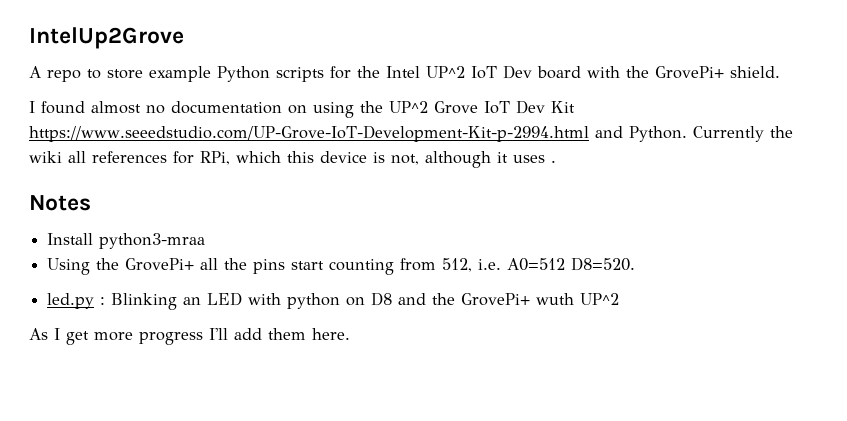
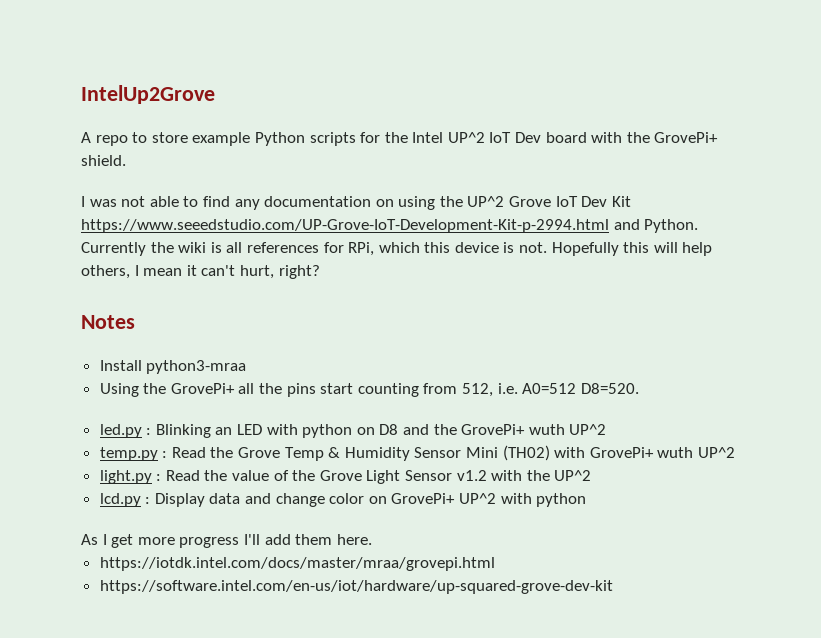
[41,101,165,114] found almost no -> [89,196,260,210] was not able to find any
(62, 157) none -> [210,242,222,253] is
[391,151,556,168] not, although it uses . -> [519,242,713,256] [81,265,320,279] not. Hopefully this will help others, I mean it can't hurt, right?
(620, 299) none -> [99,445,735,461] [99,470,592,484] [99,493,587,507] // temp.py : Read the Grove Temp & Humidity Sensor Mini (TH02) with GrovePi+ wuth UP^2 // light.py : Read the value of the Grove Light Sensor v1.2 with the UP^2 // lcd.py : Display data and change color on GrovePi+ UP^2 with python
(350, 334) none -> [99,557,495,571] [99,580,613,594] // https://iotdk.intel.com/docs/master/mraa/grovepi.html // https://software.intel.com/en-us/iot/hardware/up-squared-grove-dev-kit

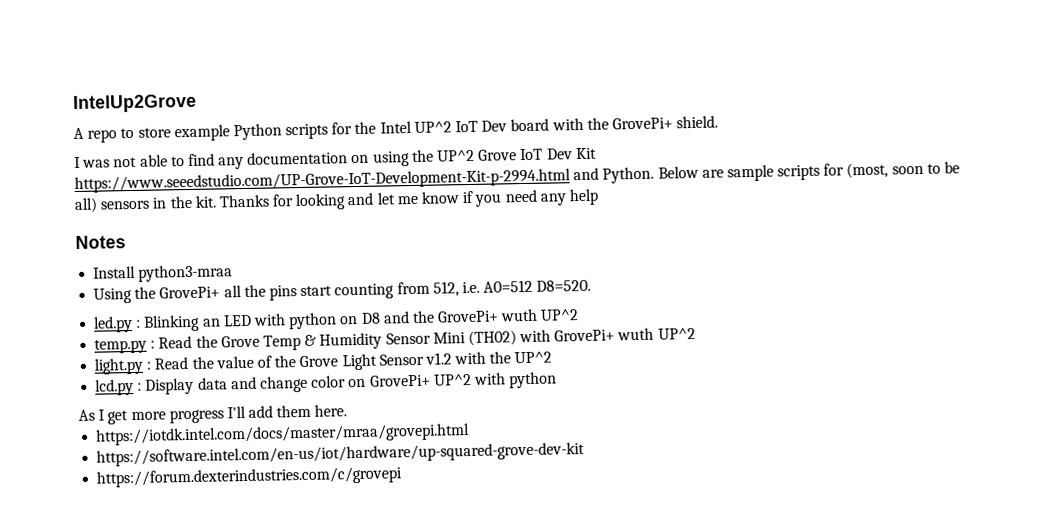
[81,242,713,256] [81,265,320,279] Currently the wiki is all references for RPi, which this device is not. Hopefully this will help others, I mean it can't hurt, right? -> [657,161,961,182] [74,188,599,214] Below are sample scripts for (most, soon to be all) sensors in the kit. Thanks for looking and let me know if you need any help
(613, 587) none -> [96,466,403,488] // https://forum.dexterindustries.com/c/grovepi

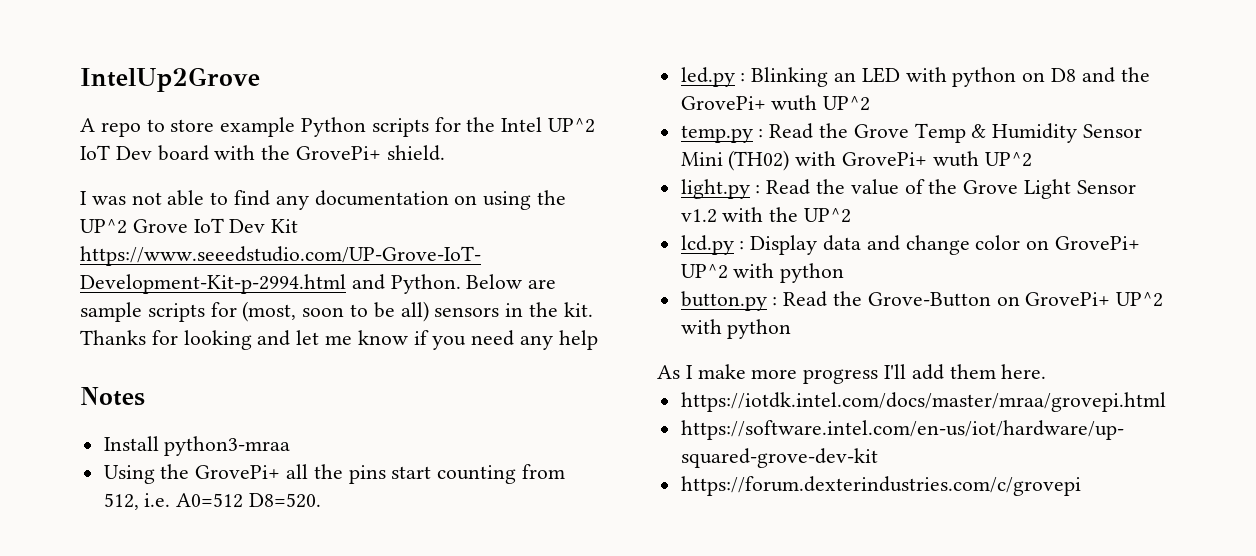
(558, 380) none -> [680,291,1164,311] [680,319,792,339] // button.py : Read the Grove-Button on GrovePi+ UP^2 with python
[107,410,129,425] get -> [697,364,746,379] make

